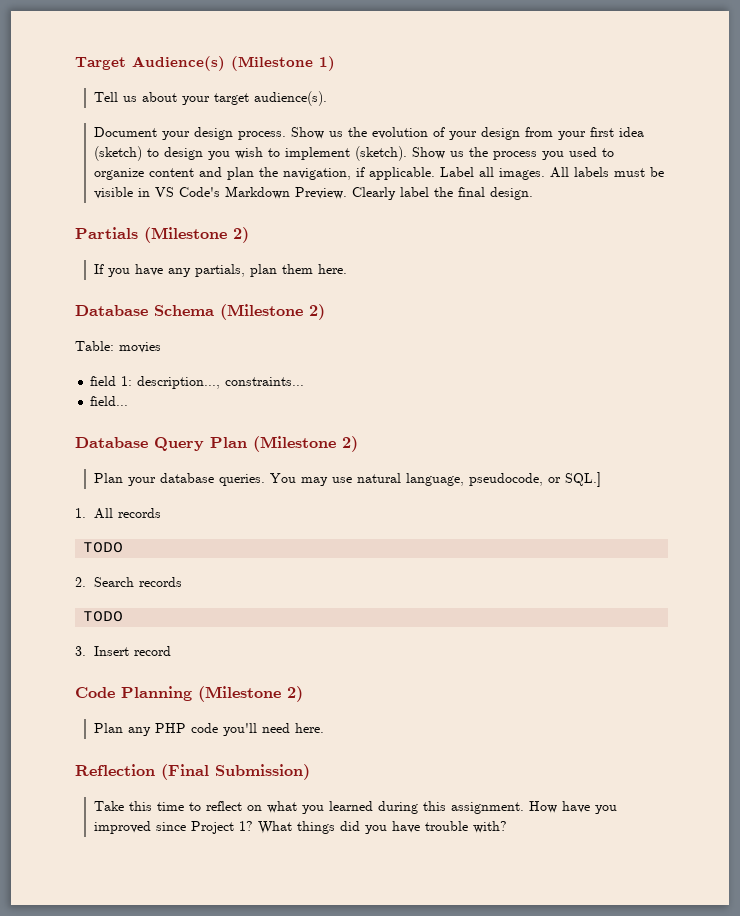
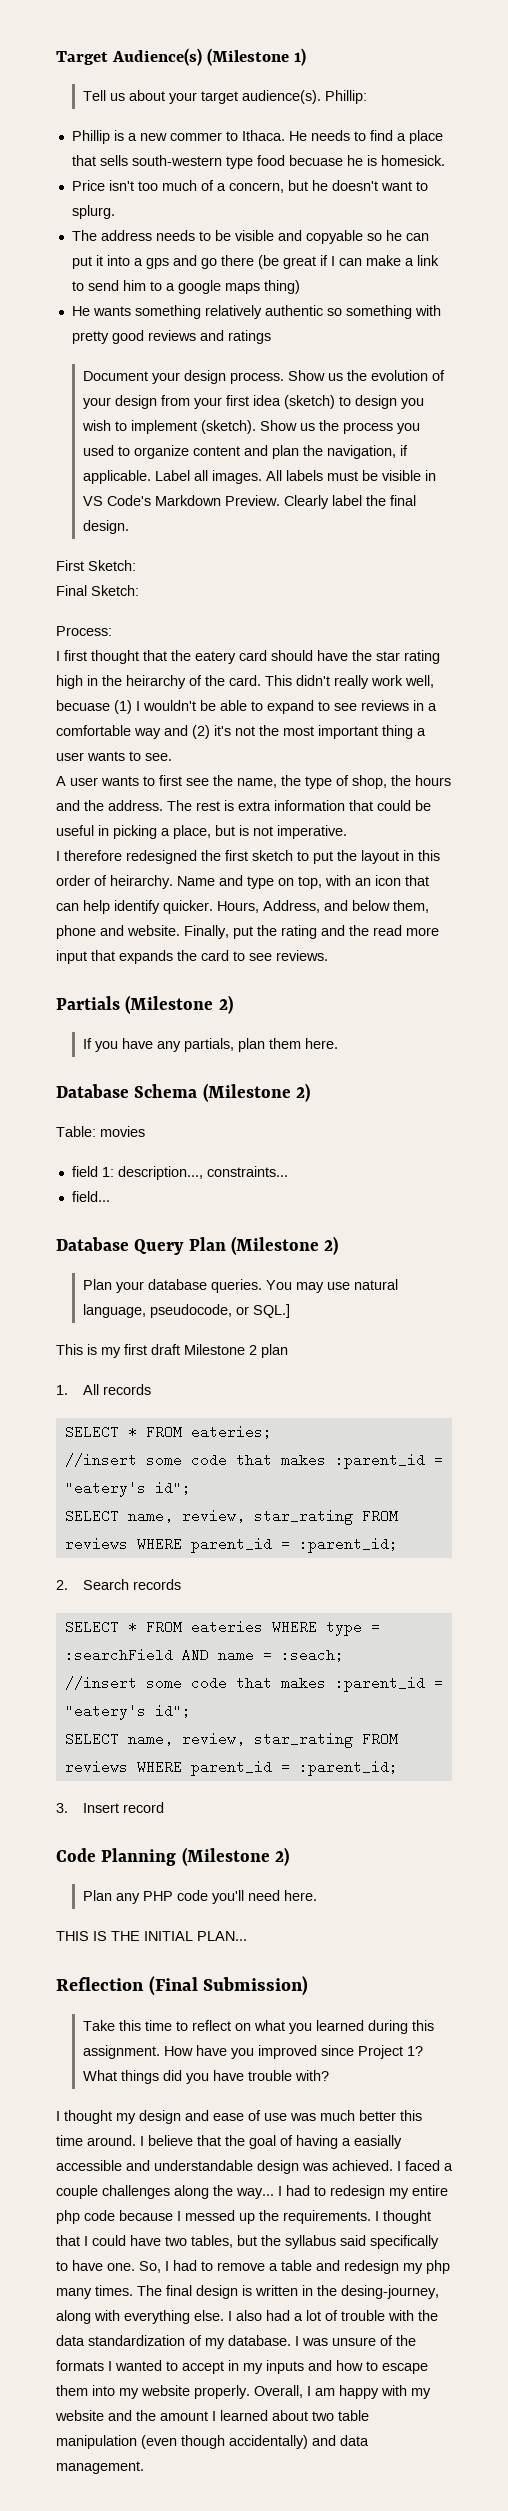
(328, 98) none -> [324,90,367,104] [71,130,443,144] [71,155,445,169] [71,180,428,193] [71,205,115,219] [71,230,429,244] [71,255,439,269] [71,280,300,294] [71,305,441,319] [71,330,271,344] Phillip: // Phillip is a new commer to Ithaca. He needs to find a place that sells south-western type food becuase he is homesick. // Price isn't too much of a concern, but he doesn't want to splurg. // The address needs to be visible and copyable so he can put it into a gps and go there (be great if I can make a link to send him to a google maps thing) // He wants something relatively authentic so something with pretty good reviews and ratings
(534, 193) none -> [56,560,136,571] [56,585,139,596] [56,626,112,636] [56,650,440,664] [56,675,434,689] [56,700,437,714] [56,725,426,739] [56,751,172,761] [56,775,451,789] [56,800,431,811] [56,825,347,839] [56,850,440,864] [56,875,429,889] [56,900,429,914] [56,925,439,939] [56,950,328,964] // First Sketch: // Final Sketch: // Process: // I first thought that the eatery card should have the star rating high in the heirarchy of the card. This didn't really work well, becuase (1) I wouldn't be able to expand to see reviews in a comfortable way and (2) it's not the most important thing a user wants to see. // A user wants to first see the name, the type of shop, the hours and the address. The rest is extra information that could be useful in picking a place, but is not imperative. // I therefore redesigned the first sketch to put the layout in this order of heirarchy. Name and type on top, with an icon that can help identify quicker. Hours, Address, and below them, phone and website. Finally, put the rating and the read more input that expands the card to see reviews.
[75,508,162,519] [83,542,124,553] [75,577,183,587] [83,611,124,622] 1. All records // TODO // 2. Search records // TODO -> [56,1344,288,1358] [56,1384,151,1395] [64,1425,272,1439] [64,1453,443,1469] [64,1481,191,1497] [64,1509,398,1525] [64,1537,398,1553] [56,1579,181,1590] [64,1620,380,1636] [64,1648,344,1662] [64,1676,443,1692] [64,1704,191,1720] [64,1732,398,1748] [64,1760,398,1776] This is my first draft Milestone 2 plan // 1. All records // SELECT * FROM eateries; // //insert some code that makes :parent_id = "eatery's id"; // SELECT name, review, star_rating FROM reviews WHERE parent_id = :parent_id; // 2. Search records // SELECT * FROM eateries WHERE type = :searchField AND name = :seach; // //insert some code that makes :parent_id = "eatery's id"; // SELECT name, review, star_rating FROM reviews WHERE parent_id = :parent_id;
(325, 728) none -> [56,1931,247,1941] // THIS IS THE INITIAL PLAN...
(508, 827) none -> [56,2110,422,2124] [56,2135,402,2149] [56,2160,453,2174] [56,2185,448,2199] [56,2210,431,2224] [56,2235,439,2249] [56,2260,450,2274] [56,2285,439,2299] [56,2310,438,2324] [56,2335,416,2349] [56,2360,428,2374] [56,2385,431,2399] [55,2410,369,2421] [56,2435,369,2449] [56,2461,144,2474] // I thought my design and ease of use was much better this time around. I believe that the goal of having a easially accessible and understandable design was achieved. I faced a couple challenges along the way... I had to redesign my entire php code because I messed up the requirements. I thought that I could have two tables, but the syllabus said specifically to have one. So, I had to remove a table and redesign my php many times. The final design is written in the desing-journey, along with everything else. I also had a lot of trouble with the data standardization of my database. I was unsure of the formats I wanted to accept in my inputs and how to escape them into my website properly. Overall, I am happy with my website and the amount I learned about two table manipulation (even though accidentally) and data management.

